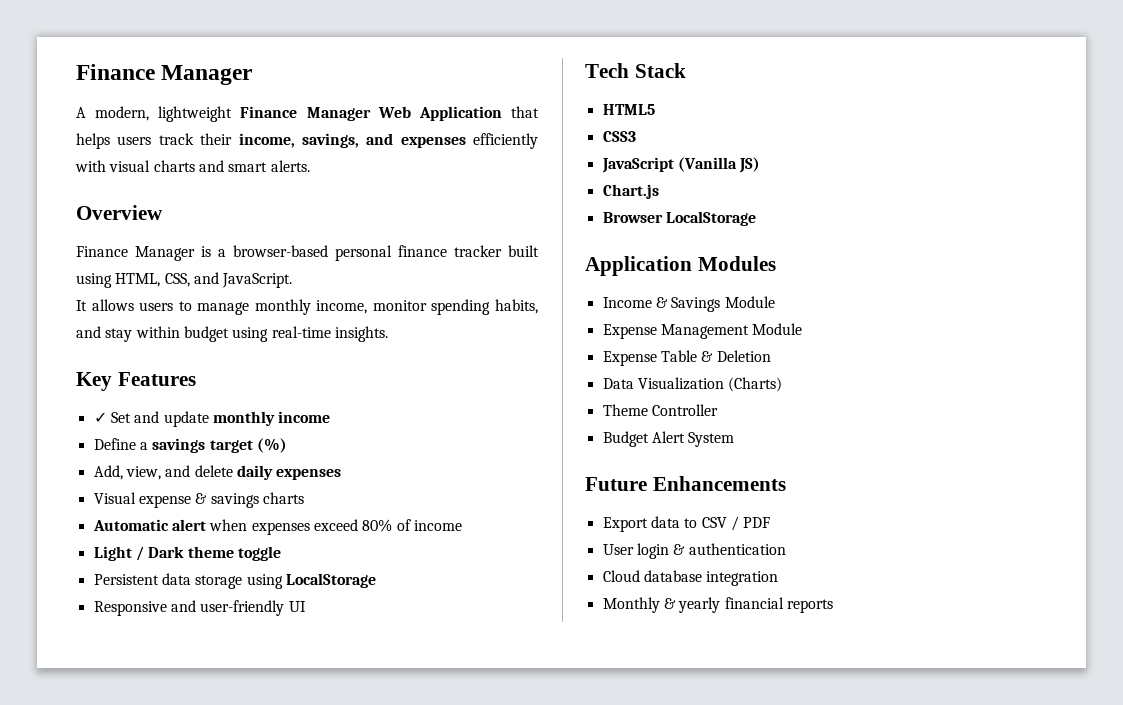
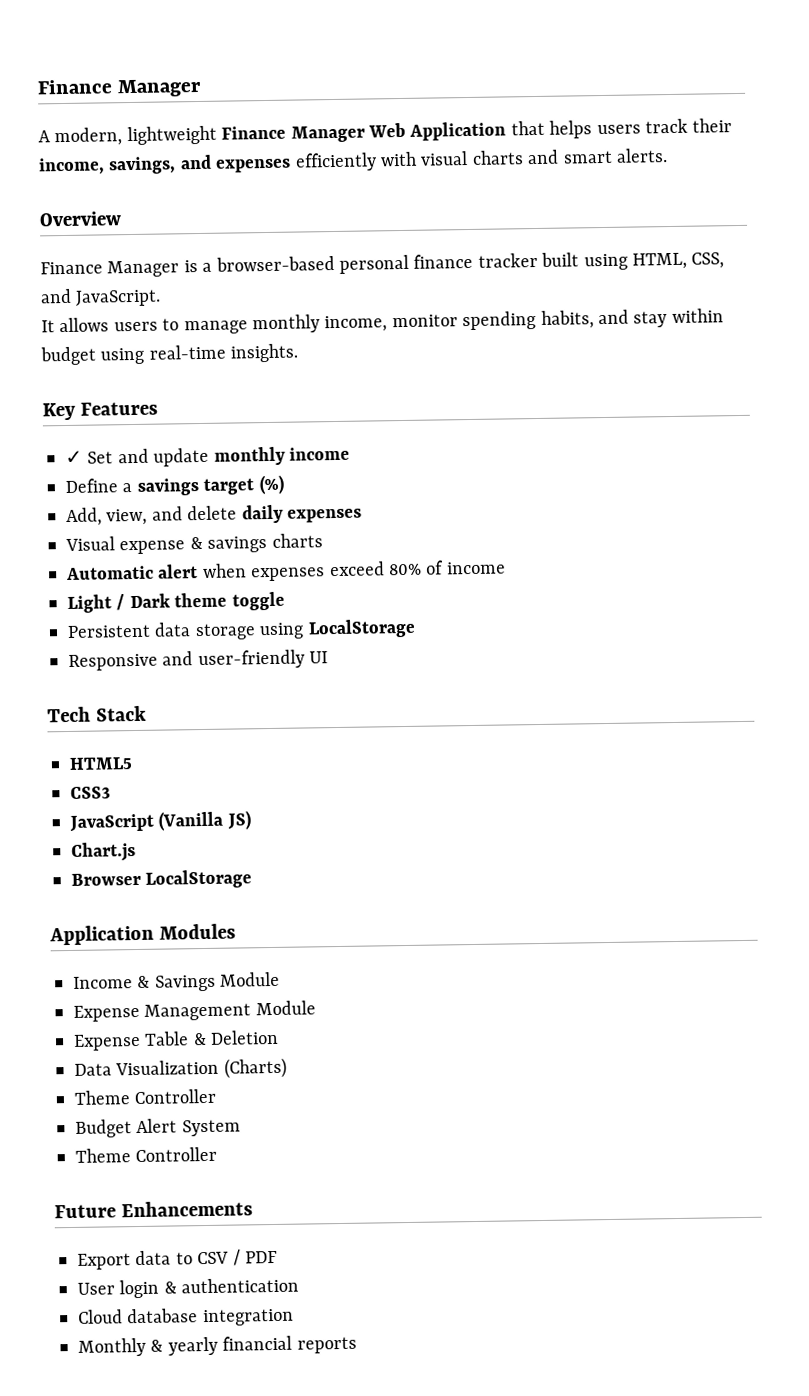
(735, 439) none -> [75,1146,218,1163] // Theme Controller

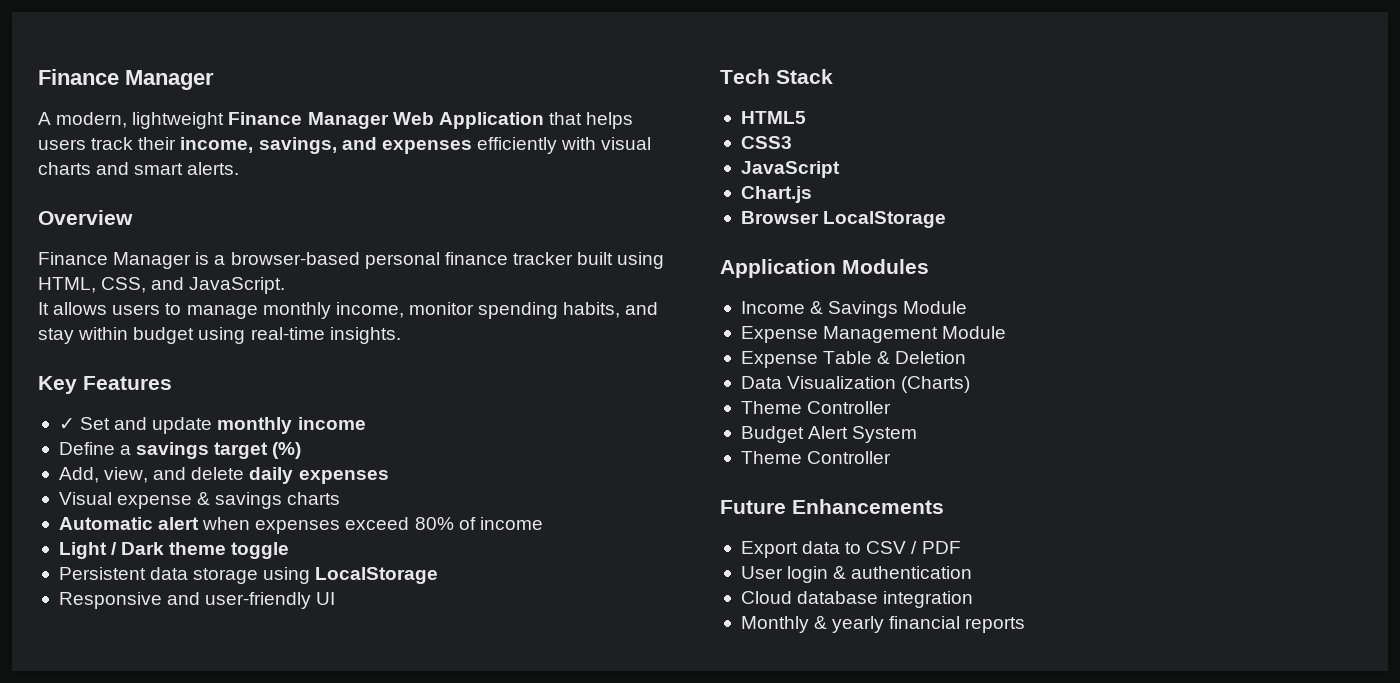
[158,810,251,831] (Vanilla JS) -> (840, 169) none

